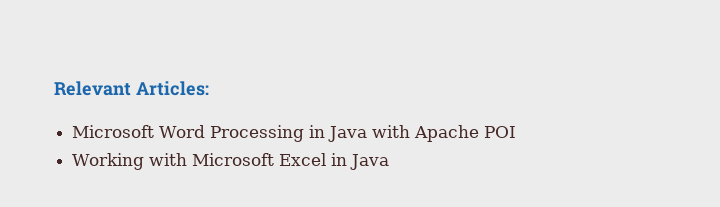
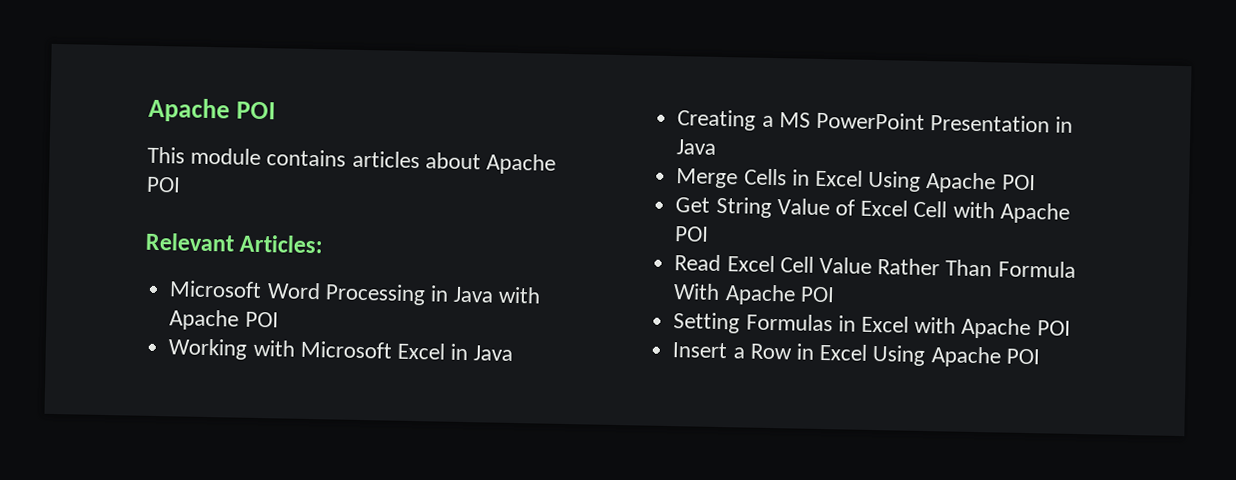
(54, 88) none -> [148,97,276,123] [147,146,557,175] [146,176,181,193] Apache POI // This module contains articles about Apache POI //
(390, 162) none -> [677,109,1074,133] [676,139,717,155] [676,168,1036,194] [675,196,1070,224] [674,226,710,242] [674,254,1076,278] [673,283,835,306] [673,312,1071,340] [672,342,1040,368] // Creating a MS PowerPoint Presentation in Java // Merge Cells in Excel Using Apache POI // Get String Value of Excel Cell with Apache POI // Read Excel Cell Value Rather Than Formula With Apache POI // Setting Formulas in Excel with Apache POI // Insert a Row in Excel Using Apache POI

